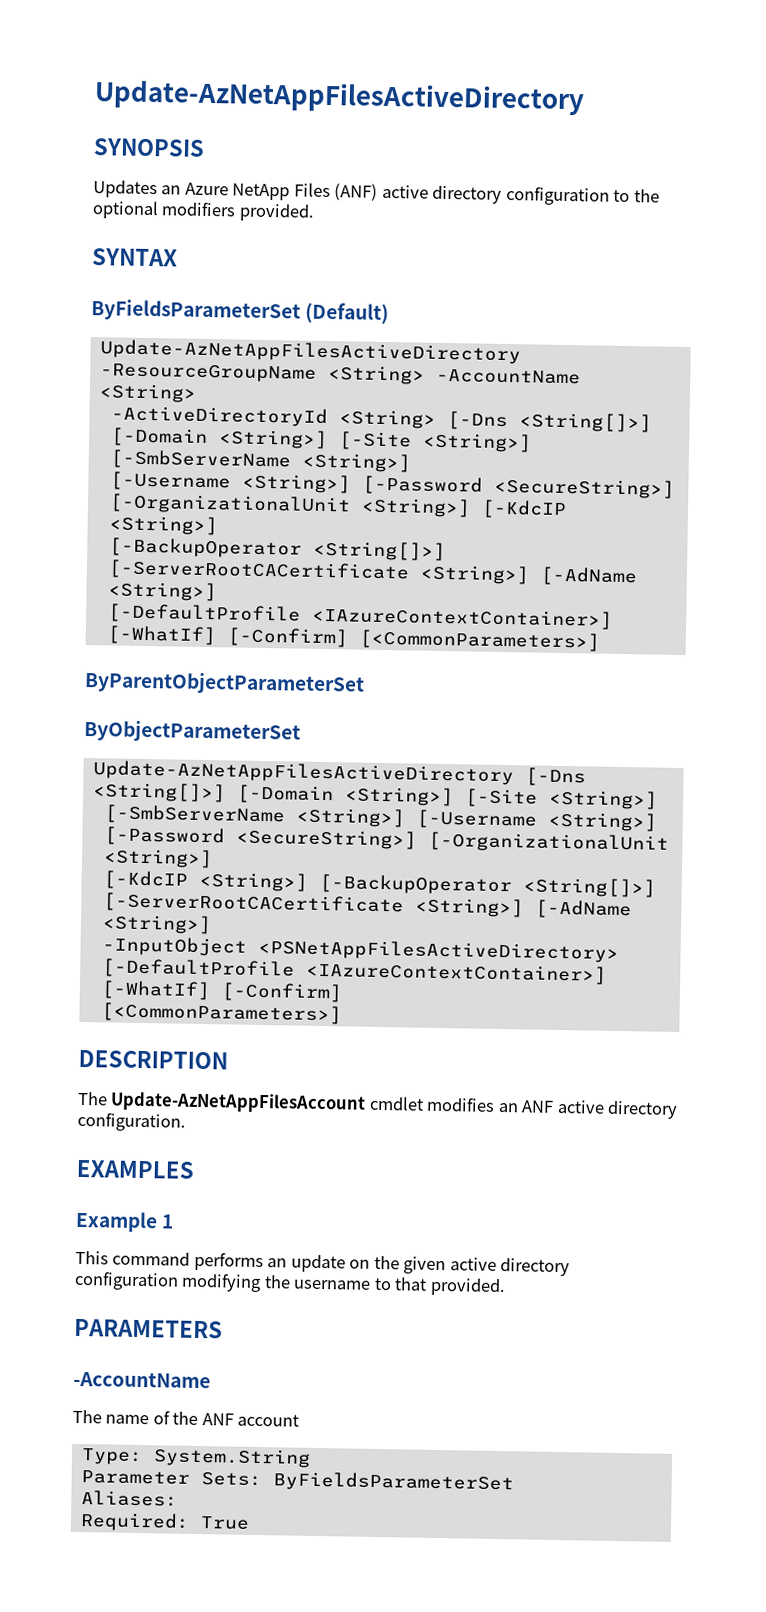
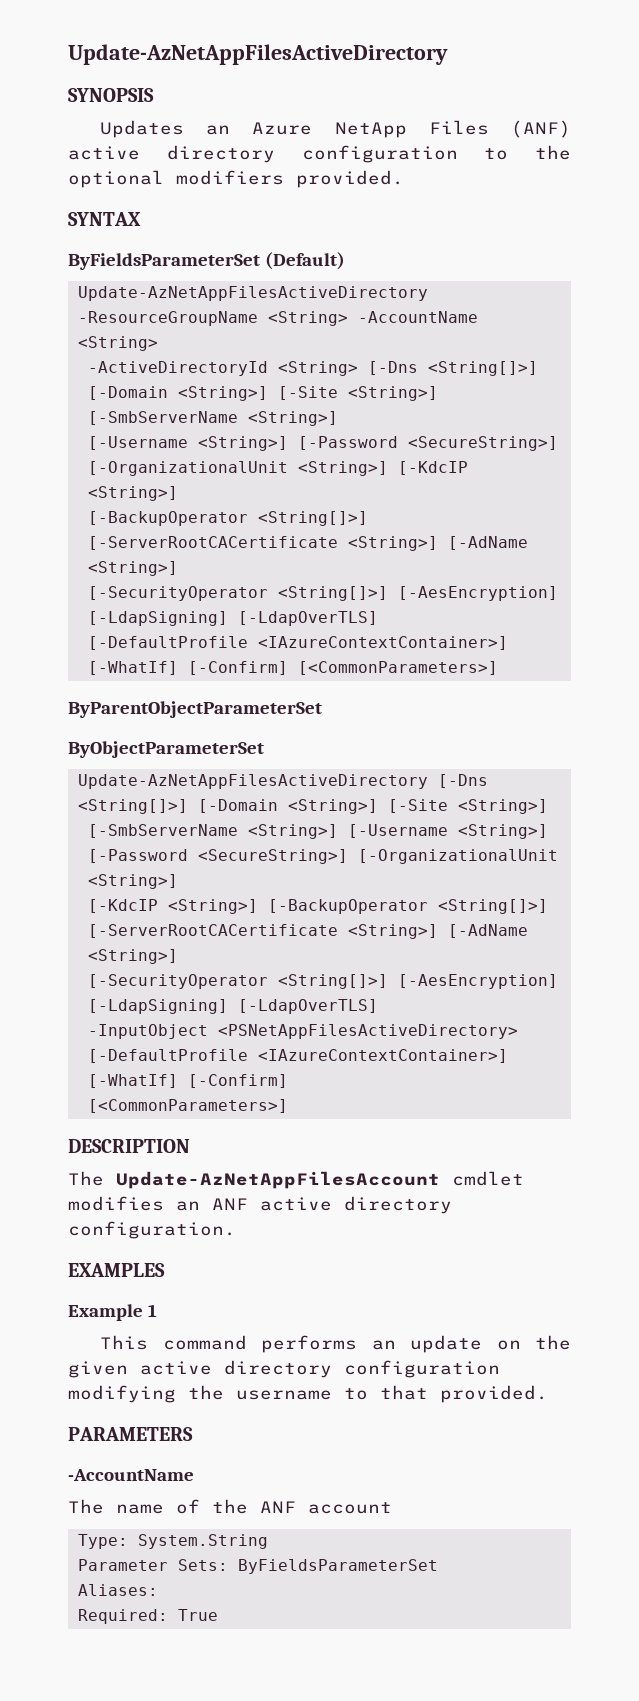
(217, 591) none -> [87,586,558,601] [87,611,378,626] // [-SecurityOperator <String[]>] [-AesEncryption] [-LdapSigning] [-LdapOverTLS]
(212, 924) none -> [87,974,558,989] [87,999,378,1014] // [-SecurityOperator <String[]>] [-AesEncryption] [-LdapSigning] [-LdapOverTLS]

